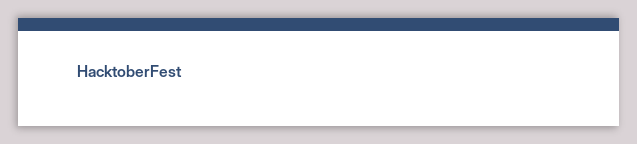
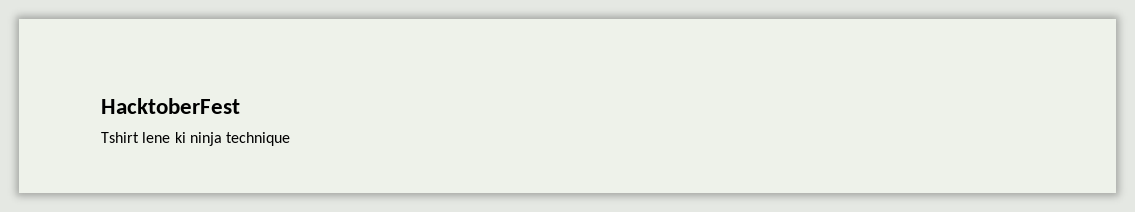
(182, 71) none -> [101,132,291,146] // Tshirt lene ki ninja technique

